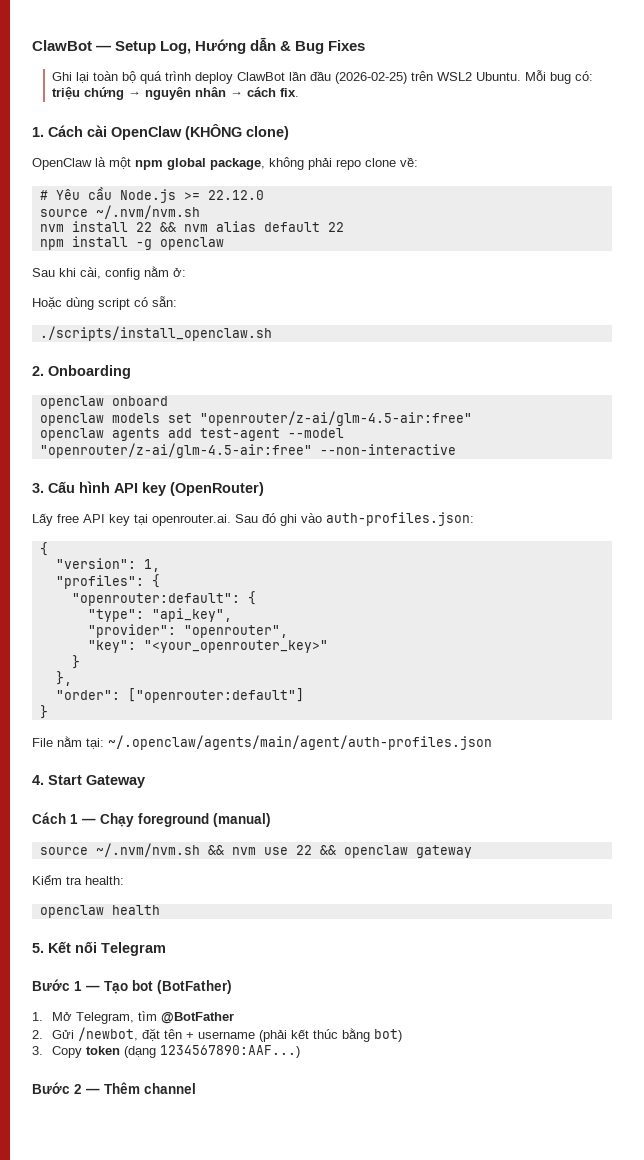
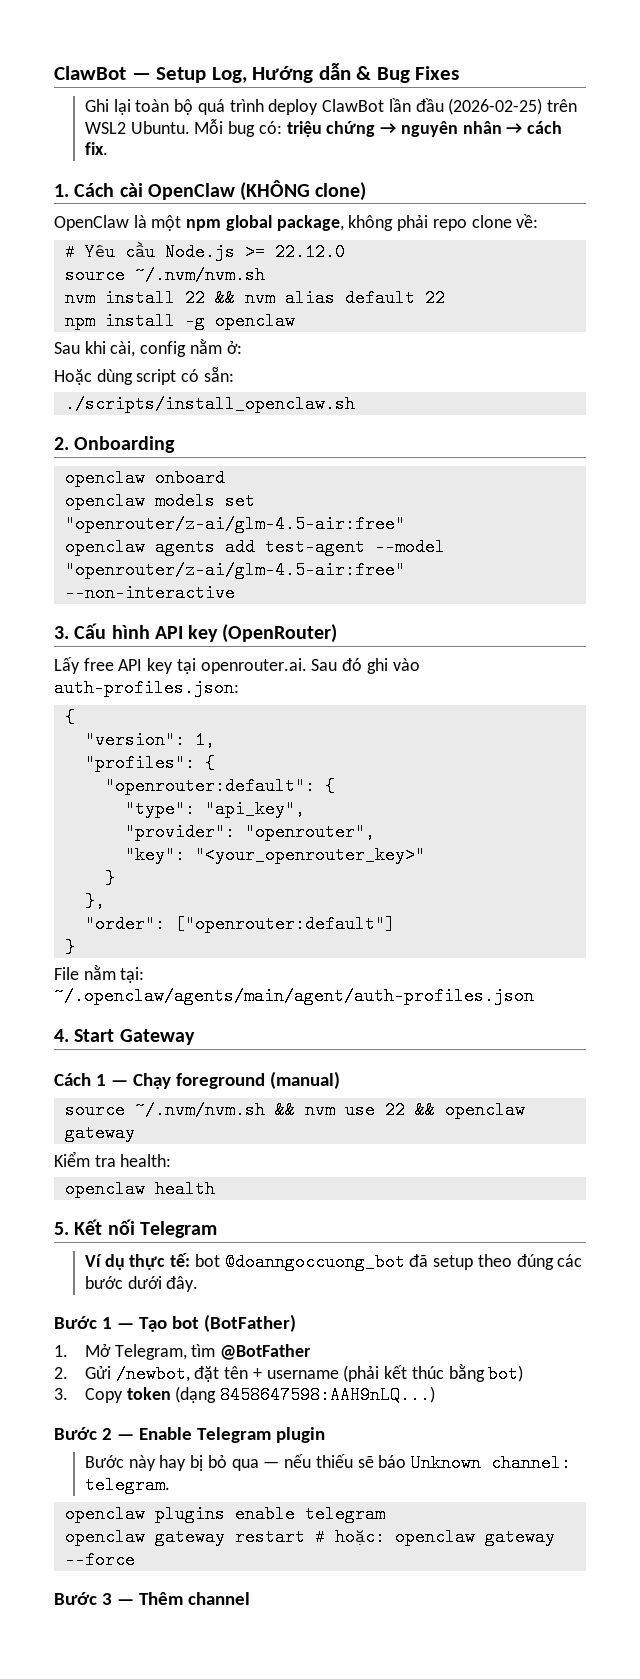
(166, 949) none -> [85,1253,583,1271] [85,1276,199,1292] // Ví dụ thực tế: bot @doanngoccuong_bot đã setup theo đúng các bước dưới đây.
[159,1045,300,1058] 1234567890:AAF...) -> [220,1386,436,1404] 8458647598:AAH9nLQ...)
(100, 1091) none -> [138,1427,325,1443] [85,1454,572,1472] [85,1476,171,1494] [64,1505,385,1523] [64,1528,555,1546] [64,1551,135,1569] [54,1592,134,1605] Enable Telegram plugin // Bước này hay bị bỏ qua — nếu thiếu sẽ báo Unknown channel: telegram. // openclaw plugins enable telegram // openclaw gateway restart # hoặc: openclaw gateway --force // Bước 3 —

